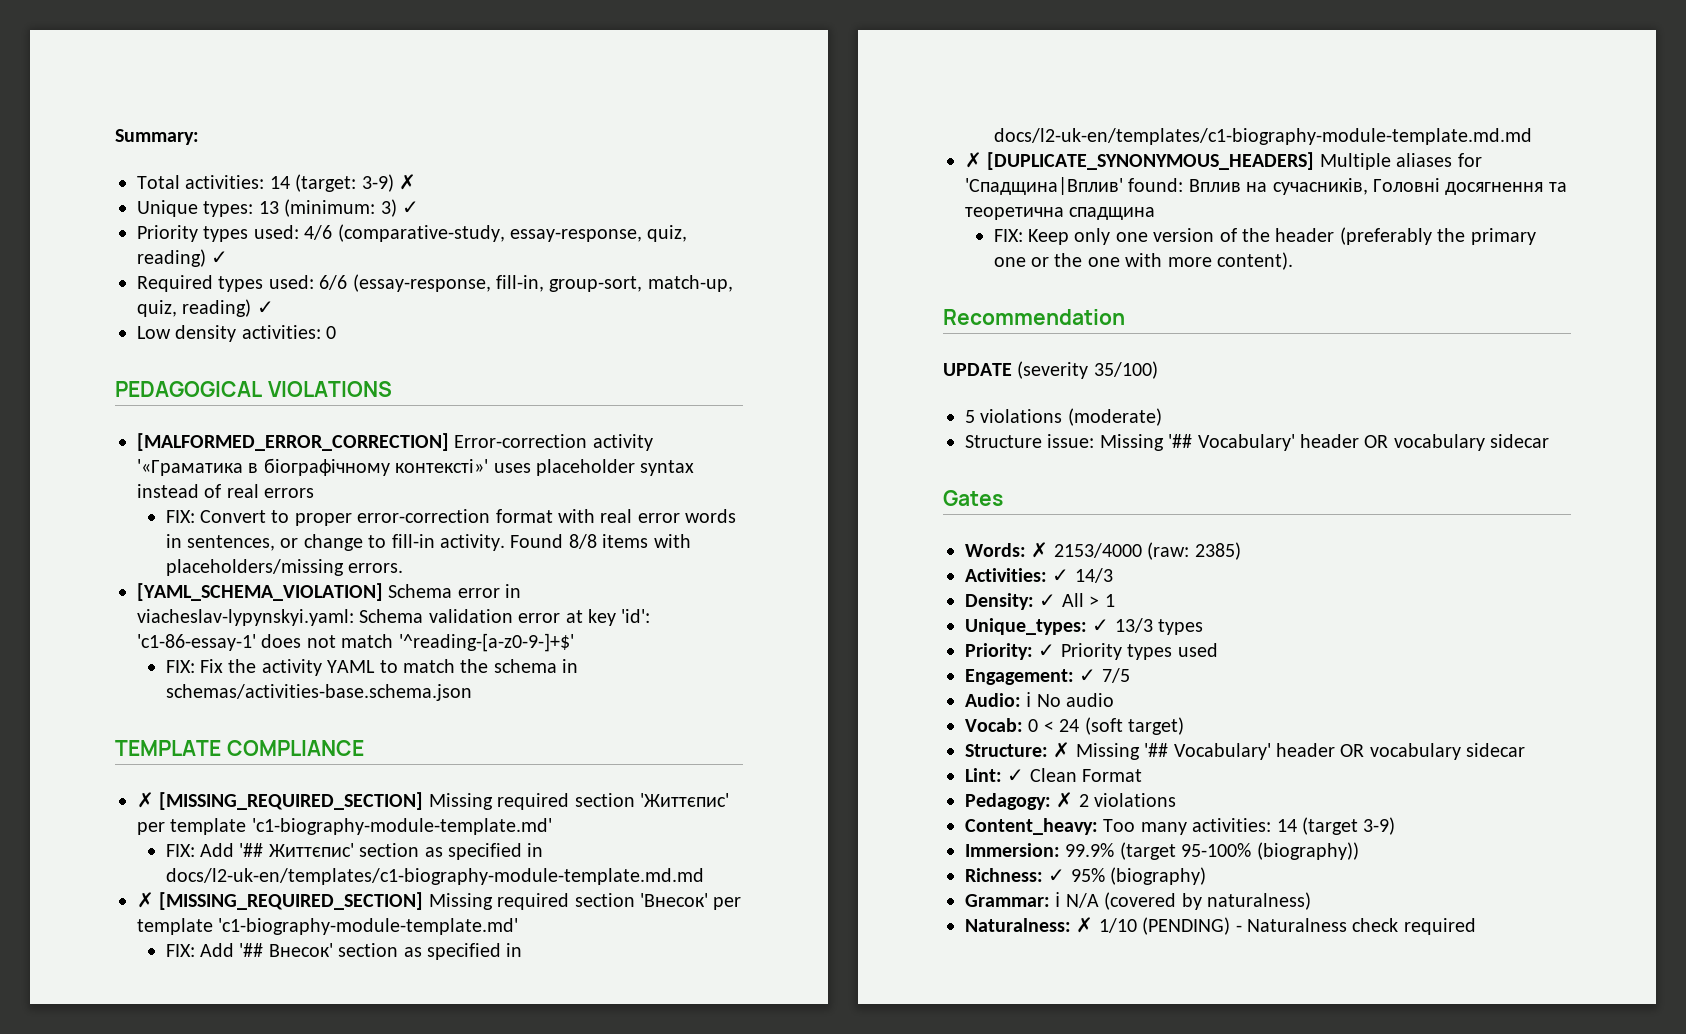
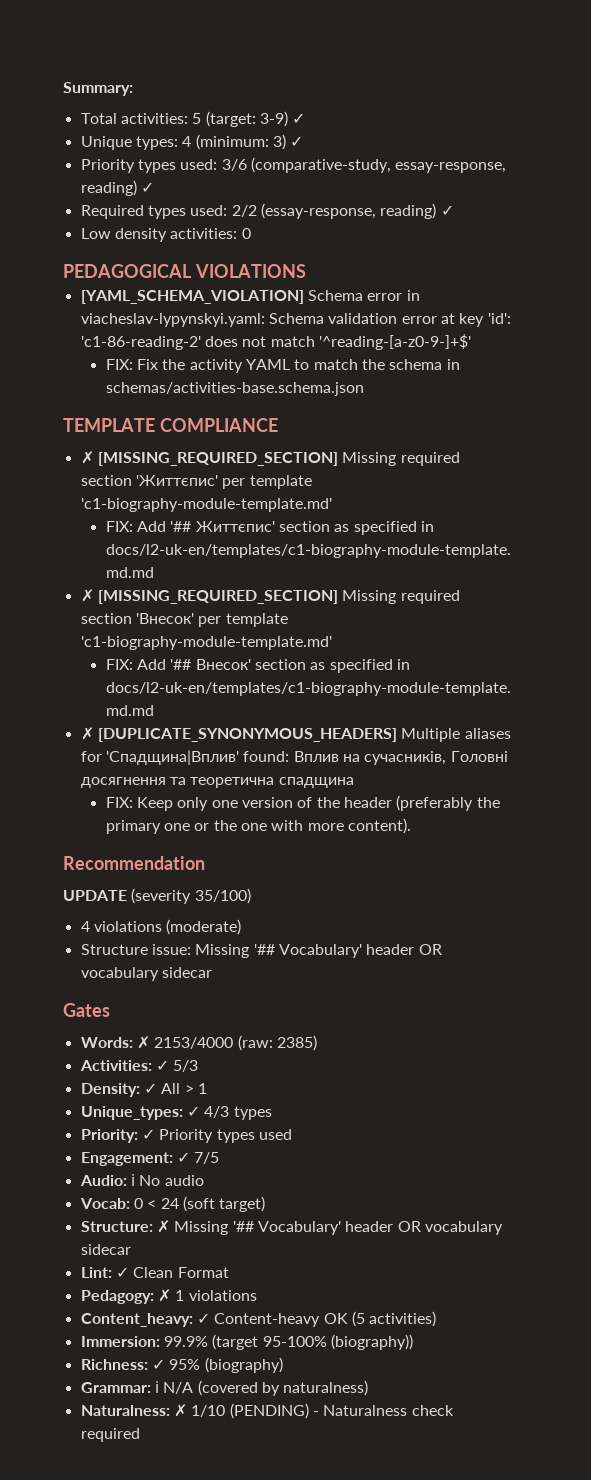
[269,176,290,189] 14 -> [192,113,202,124] 5
[399,174,416,190] ✗ -> [292,113,306,124] ✓
[258,201,279,214] 13 -> [182,136,192,147] 4
[304,225,333,240] 4/6 -> [221,159,247,171] 3/6
[647,225,688,242] quiz, -> (507, 167) none
[319,274,733,292] [137,300,177,317] 6/6 (essay-response, fill-in, group-sort, match-up, quiz, -> [231,203,376,219] 2/2 (essay-response,
[137,433,653,451] [137,458,695,476] [137,484,315,498] [165,509,737,526] [165,534,691,551] [165,559,403,576] // [MALFORMED_ERROR_CORRECTION] Error-correction activity '«Граматика в біографічному контексті»' uses placeholder syntax instead of real errors // FIX: Convert to proper error-correction format with real error words in sentences, or change to fill-in activity. Found 8/8 items with placeholders/missing errors. -> (306, 271) none
[137,634,256,651] 'c1-86-essay-1' -> [80,336,201,350] 'c1-86-reading-2'
[965,410,975,423] 5 -> [80,921,90,932] 4
[1074,568,1113,583] 14/3 -> [173,1060,199,1072] 5/3
[1114,618,1153,633] 13/3 -> [204,1106,230,1118] 4/3
[1078,794,1089,807] 2 -> [175,1290,185,1301] 1
[1103,817,1396,835] Too many activities: 14 (target 3-9) -> [196,1311,437,1327] ✓ Content-heavy OK (5 activities)

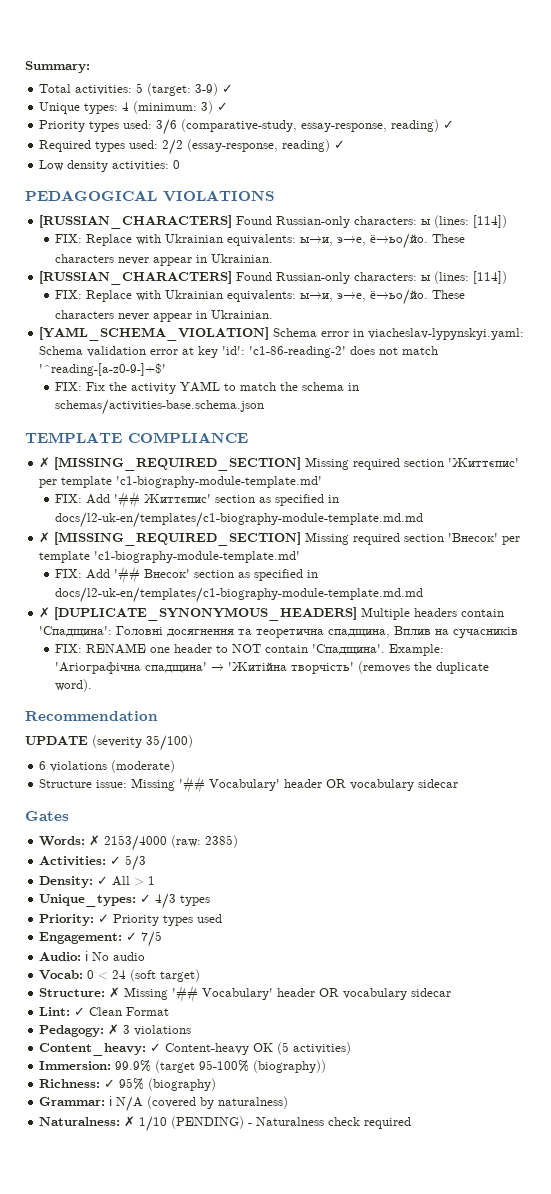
(306, 271) none -> [39,215,508,229] [55,233,466,249] [55,254,274,266] [39,271,508,285] [55,289,466,305] [55,310,274,322] // [RUSSIAN_CHARACTERS] Found Russian-only characters: ы (lines: [114]) // FIX: Replace with Ukrainian equivalents: ы→и, э→е, ё→ьо/йо. These characters never appear in Ukrainian. // [RUSSIAN_CHARACTERS] Found Russian-only characters: ы (lines: [114]) // FIX: Replace with Ukrainian equivalents: ы→и, э→е, ё→ьо/йо. These characters never appear in Ukrainian.
[464,728,511,739] [80,750,508,765] [80,777,354,788] [105,795,500,811] [105,818,412,834] aliases for 'Спадщина|Вплив' found: Вплив на сучасників, Головні досягнення та теоретична спадщина // FIX: Keep only one version of the header (preferably the primary one or the one with more content). -> [414,608,505,617] [39,626,519,639] [55,643,445,656] [55,661,490,674] [55,679,93,692] headers contain 'Спадщина': Головні досягнення та теоретична спадщина, Вплив на сучасників // FIX: RENAME one header to NOT contain 'Спадщина'. Example: 'Агіографічна спадщина' → 'Житійна творчість' (removes the duplicate word).
[80,921,90,932] 4 -> [39,761,47,770] 6
[175,1290,185,1301] 1 -> [123,1025,131,1034] 3

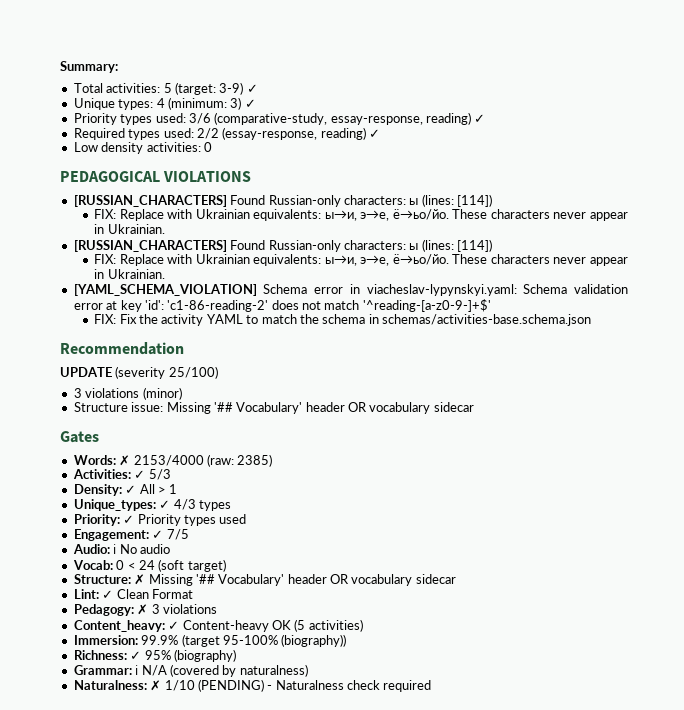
[25,432,248,443] [39,457,520,471] [39,476,323,488] [55,491,340,508] [55,512,424,528] [39,532,521,546] [39,551,301,563] [55,566,319,583] [55,587,424,603] [39,607,505,621] [39,626,519,639] [55,643,445,656] [55,661,490,674] [55,679,93,692] // TEMPLATE COMPLIANCE // ✗ [MISSING_REQUIRED_SECTION] Missing required section 'Життєпис' per template 'c1-biography-module-template.md' // FIX: Add '## Життєпис' section as specified in docs/l2-uk-en/templates/c1-biography-module-template.md.md // ✗ [MISSING_REQUIRED_SECTION] Missing required section 'Внесок' per template 'c1-biography-module-template.md' // FIX: Add '## Внесок' section as specified in docs/l2-uk-en/templates/c1-biography-module-template.md.md // ✗ [DUPLICATE_SYNONYMOUS_HEADERS] Multiple headers contain 'Спадщина': Головні досягнення та теоретична спадщина, Вплив на сучасників // FIX: RENAME one header to NOT contain 'Спадщина'. Example: 'Агіографічна спадщина' → 'Житійна творчість' (removes the duplicate word). -> (592, 320) none
[146,735,193,751] [39,760,176,773] 35/100) // 6 violations (moderate) -> [168,366,218,379] [73,387,182,400] 25/100) // 3 violations (minor)

